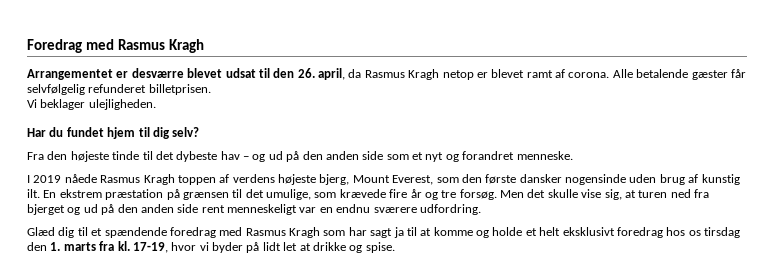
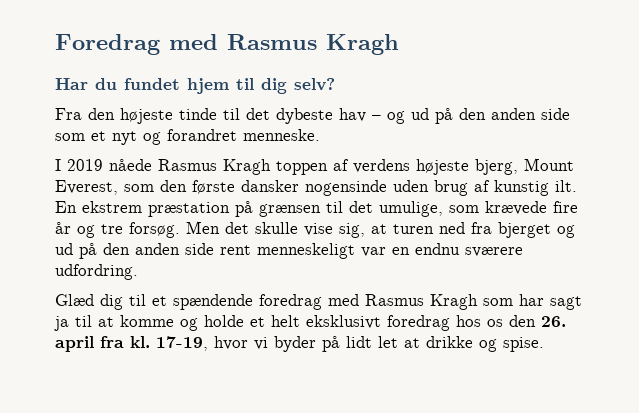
[27,68,746,80] [27,84,211,95] [27,99,156,110] // Arrangementet er desværre blevet udsat til den 26. april, da Rasmus Kragh netop er blevet ramt af corona. Alle betalende gæster får selvfølgelig refunderet billetprisen. // Vi beklager ulejligheden. -> (399, 44) none
[704,227,740,238] [27,242,96,251] tirsdag den 1. marts -> [509,315,566,327] [55,336,94,352] den 26. april

